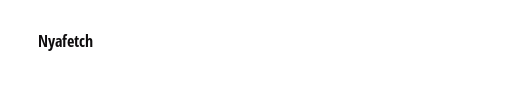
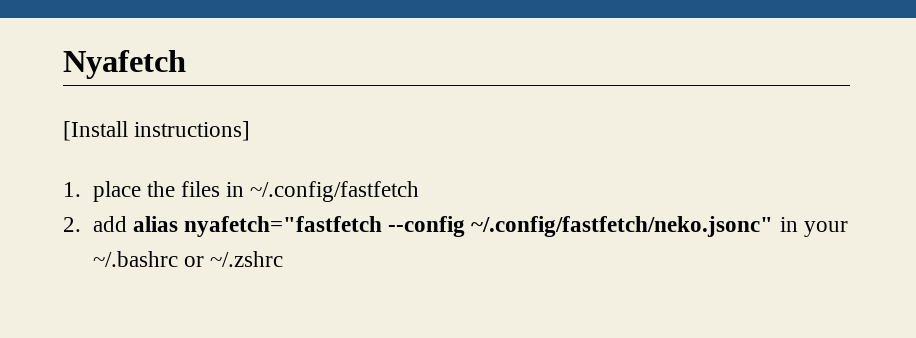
(93, 42) none -> [63,121,251,141] [63,181,420,202] [63,216,848,237] [92,251,283,267] // [Install instructions] // 1. place the files in ~/.config/fastfetch // 2. add alias nyafetch="fastfetch --config ~/.config/fastfetch/neko.jsonc" in your ~/.bashrc or ~/.zshrc

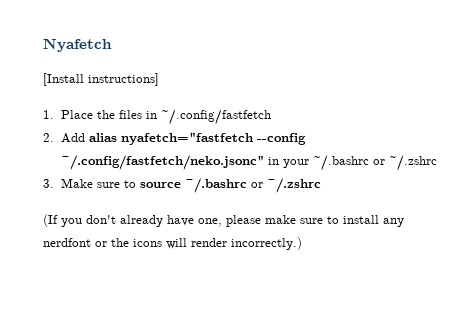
[92,181,141,202] place -> [60,110,93,119] Place
[92,216,127,232] add -> [60,133,85,143] Add
(283, 259) none -> [43,178,321,193] [43,214,404,227] [43,237,302,250] // 3. Make sure to source ~/.bashrc or ~/.zshrc // (If you don't already have one, please make sure to install any nerdfont or the icons will render incorrectly.)

